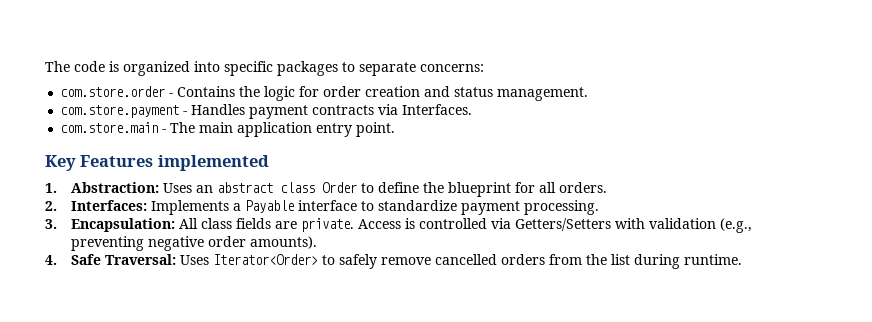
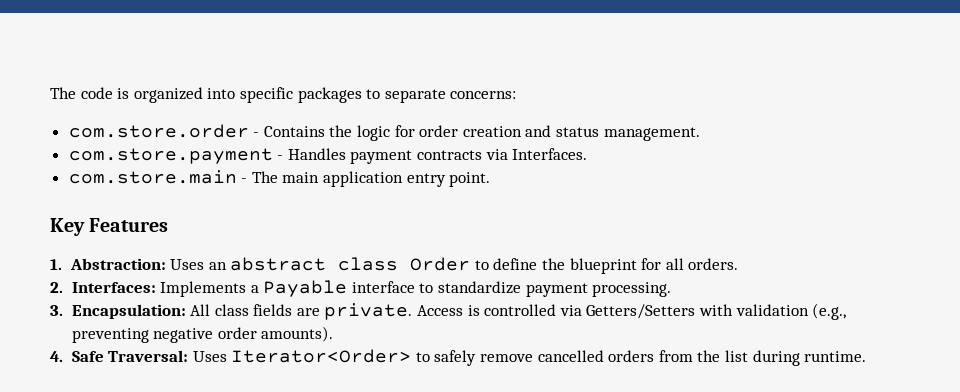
[157,155,269,171] implemented -> (169, 225) none

